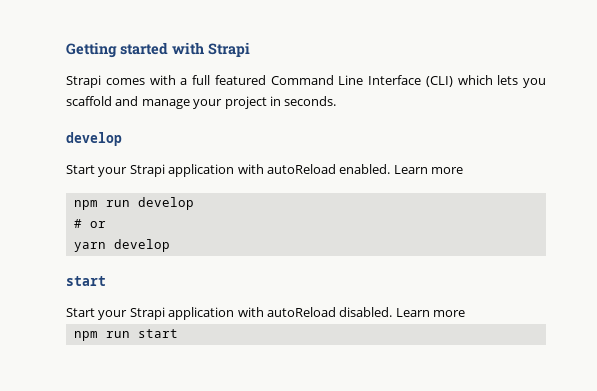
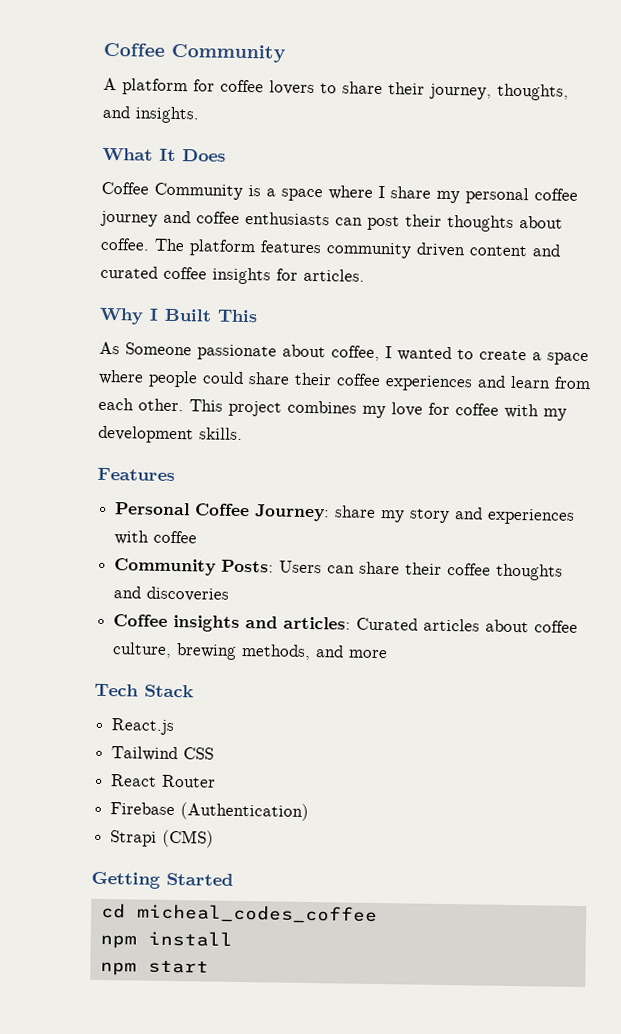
[66,42,250,58] [66,75,546,88] [66,96,337,109] [66,132,122,146] [66,164,463,177] [73,197,194,210] [73,219,106,228] [73,239,170,252] [66,276,106,286] [66,307,465,320] [73,331,130,341] Getting started with Strapi // Strapi comes with a full featured Command Line Interface (CLI) which lets you scaffold and manage your project in seconds. // develop // Start your Strapi application with autoReload enabled. Learn more // npm run develop // # or // yarn develop // start // Start your Strapi application with autoReload disabled. Learn more // npm run -> [103,42,286,63] [103,77,569,101] [102,105,199,124] [102,147,226,162] [101,181,578,205] [100,210,563,232] [100,237,561,259] [100,265,365,285] [99,307,258,325] [99,341,589,366] [98,369,591,392] [98,397,567,421] [98,425,243,444] [97,467,175,482] [115,502,576,525] [114,530,198,545] [114,558,564,581] [113,586,230,602] [113,614,579,633] [112,642,389,661] [94,683,194,698] [111,718,176,736] [111,746,215,762] [111,774,217,788] [110,802,310,822] [110,829,215,848] [91,871,233,889] [100,902,378,925] [99,930,233,949] [99,961,137,976] Coffee Community // A platform for coffee lovers to share their journey, thoughts, and insights. // What It Does // Coffee Community is a space where I share my personal coffee journey and coffee enthusiasts can post their thoughts about coffee. The platform features community driven content and curated coffee insights for articles. // Why I Built This // As Someone passionate about coffee, I wanted to create a space where people could share their coffee experiences and learn from each other. This project combines my love for coffee with my development skills. // Features // Personal Coffee Journey: share my story and experiences with coffee // Community Posts: Users can share their coffee thoughts and discoveries // Coffee insights and articles: Curated articles about coffee culture, brewing methods, and more // Tech Stack // React.js // Tailwind CSS // React Router // Firebase (Authentication) // Strapi (CMS) // Getting Started // cd micheal_codes_coffee // npm install // npm

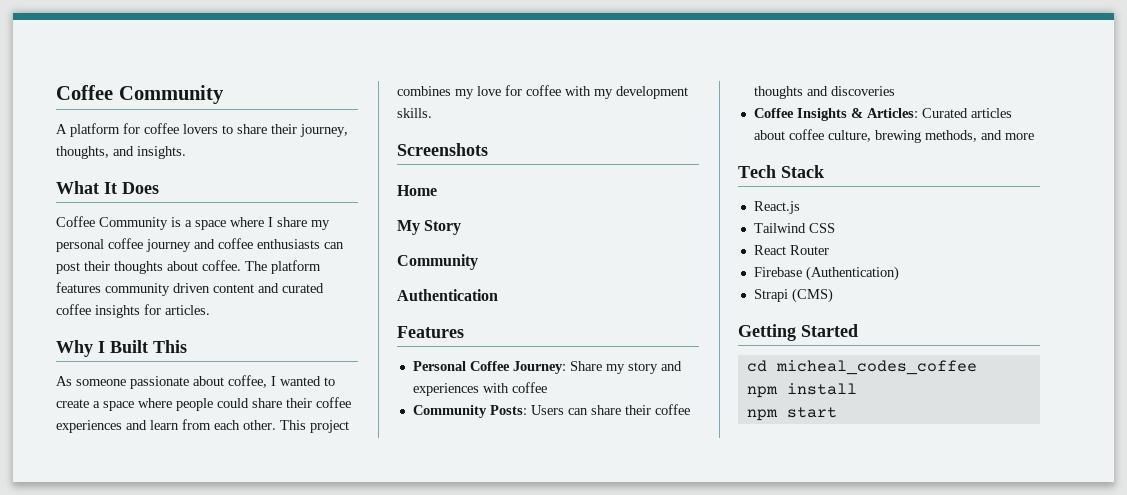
[125,342,192,356] Someone -> [76,379,126,386] someone
(243, 433) none -> [397,143,488,156] [397,185,437,196] [397,220,462,235] [397,254,478,270] [397,289,498,301] // Screenshots // Home // My Story // Community // Authentication
[334,505,377,518] share -> [569,361,602,371] Share
[173,615,352,632] insights and articles: -> [796,108,918,121] Insights & Articles:

